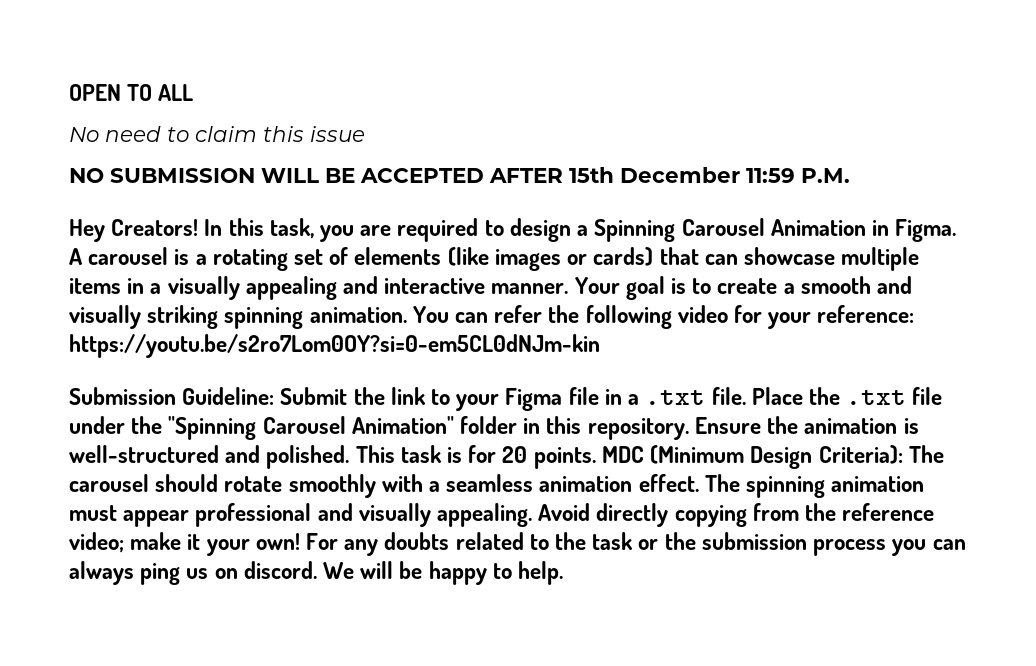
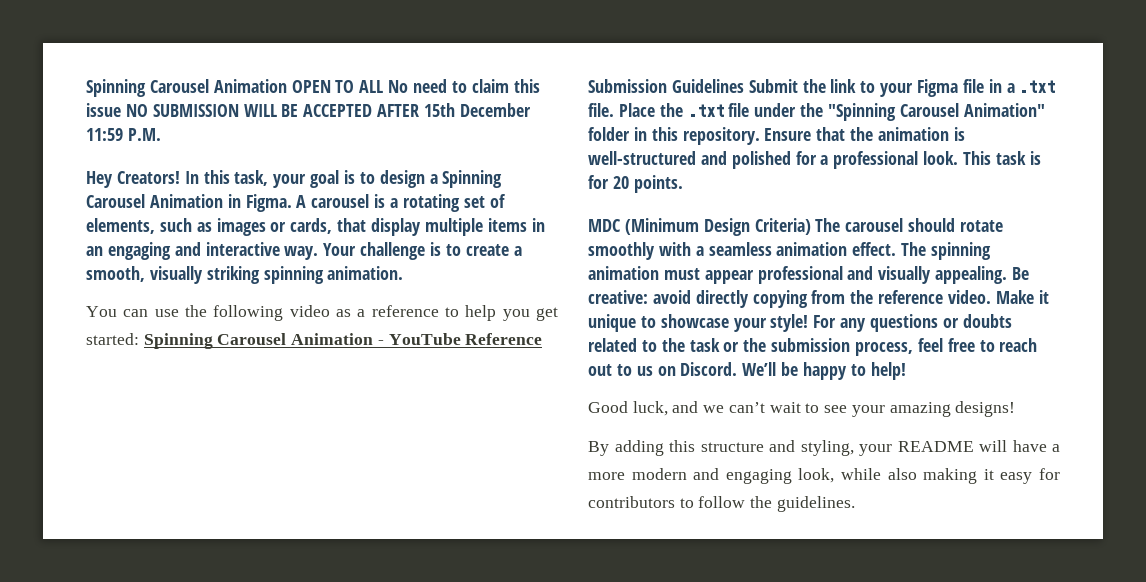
(69, 92) none -> [86,79,287,97] Spinning Carousel Animation
(194, 92) // -> (384, 86) none
(365, 134) // -> (121, 110) none
[320,218,479,242] you are required -> [273,170,356,188] your goal is
[354,247,920,271] [69,276,665,300] elements (like images or cards) that can showcase multiple items in a visually appealing and interactive manner. Your goal -> [86,218,545,236] [86,242,426,260] elements, such as images or cards, that display multiple items in an engaging and interactive way. Your challenge
[800,276,913,294] smooth and -> [86,266,145,282] smooth,
(407, 315) none -> (404, 273) //
[494,305,543,323] refer -> [154,309,179,317] use
[734,305,915,329] [69,334,600,358] for your reference: https://youtu.be/s2ro7Lom0OY?si=0-em5CL0dNJm-kin -> [336,305,558,321] [86,333,543,349] as a reference to help you get started: Spinning Carousel Animation - YouTube Reference
[182,387,275,405] Guideline: -> [671,79,744,93] Guidelines
(761, 425) none -> [816,127,846,141] that
[266,445,350,469] polished. -> [731,151,959,169] polished for a professional look.
(596, 458) none -> (683, 184) //
[818,445,903,464] Criteria): -> [754,218,811,235] Criteria)
[538,503,591,521] Avoid -> [1012,267,1030,280] [588,290,691,304] Be creative: avoid
[69,532,379,556] video; make it your own! For any -> [948,290,1049,304] [588,314,959,332] video. Make it unique to showcase your style! For any questions or
[813,539,966,556] [69,561,564,585] process you can always ping us on discord. We will be happy to help. -> [855,338,1038,356] [588,362,906,380] [588,401,1016,417] [588,440,1060,456] [588,468,1060,484] [588,496,855,512] process, feel free to reach out to us on Discord. We’ll be happy to help! // Good luck, and we can’t wait to see your amazing designs! // By adding this structure and styling, your README will have a more modern and engaging look, while also making it easy for contributors to follow the guidelines.

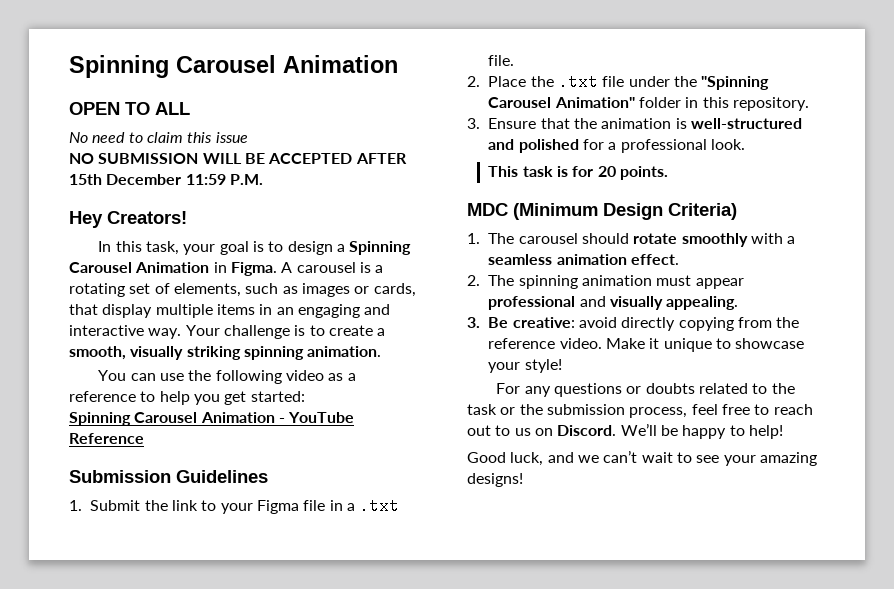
[86,79,287,97] Spinning Carousel Animation -> [69,55,398,78] Spinning Carousel Animation //
(384, 86) none -> (190, 108) //
(121, 110) none -> (248, 137) //
(180, 177) none -> (187, 217) //
(139, 339) none -> (305, 396) //
(744, 86) none -> [69,500,82,511] // 1.
(614, 110) none -> [467,76,480,87] // 2.
(760, 136) none -> [467,118,480,129] // 3.
(959, 158) none -> (746, 144) //
(811, 226) none -> [467,233,480,244] // 1.
(897, 249) none -> [467,275,480,286] // 2.
(1008, 275) none -> [467,317,480,328] // 3.
(809, 323) none -> (562, 366) //
[588,440,1060,456] [588,468,1060,484] [588,496,855,512] // By adding this structure and styling, your README will have a more modern and engaging look, while also making it easy for contributors to follow the guidelines. -> (523, 480) none

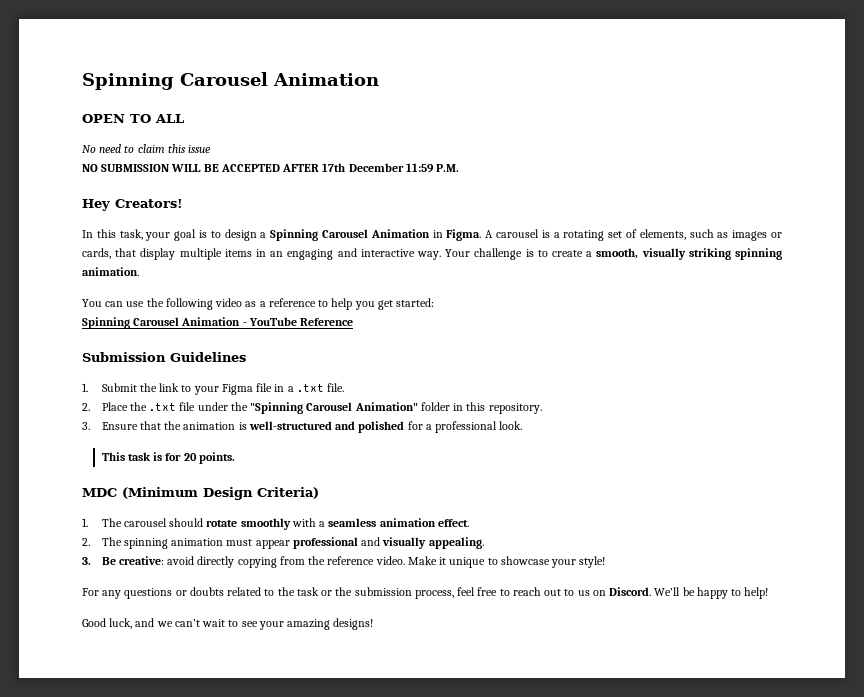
[69,174,102,185] 15th -> [322,163,346,172] 17th

